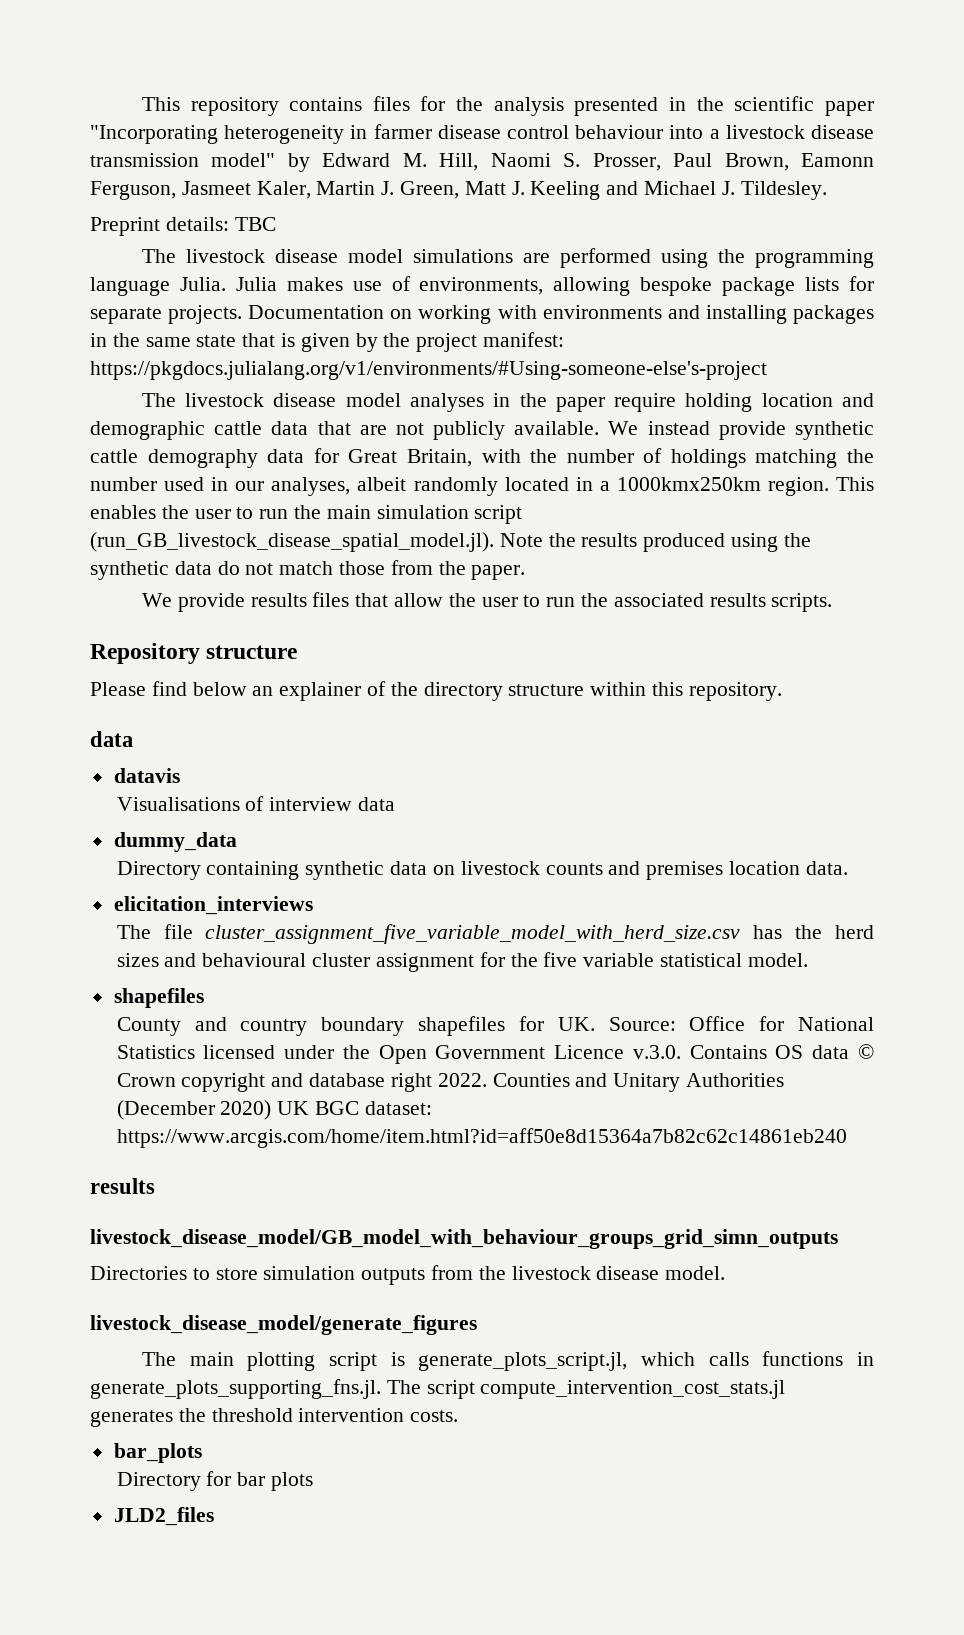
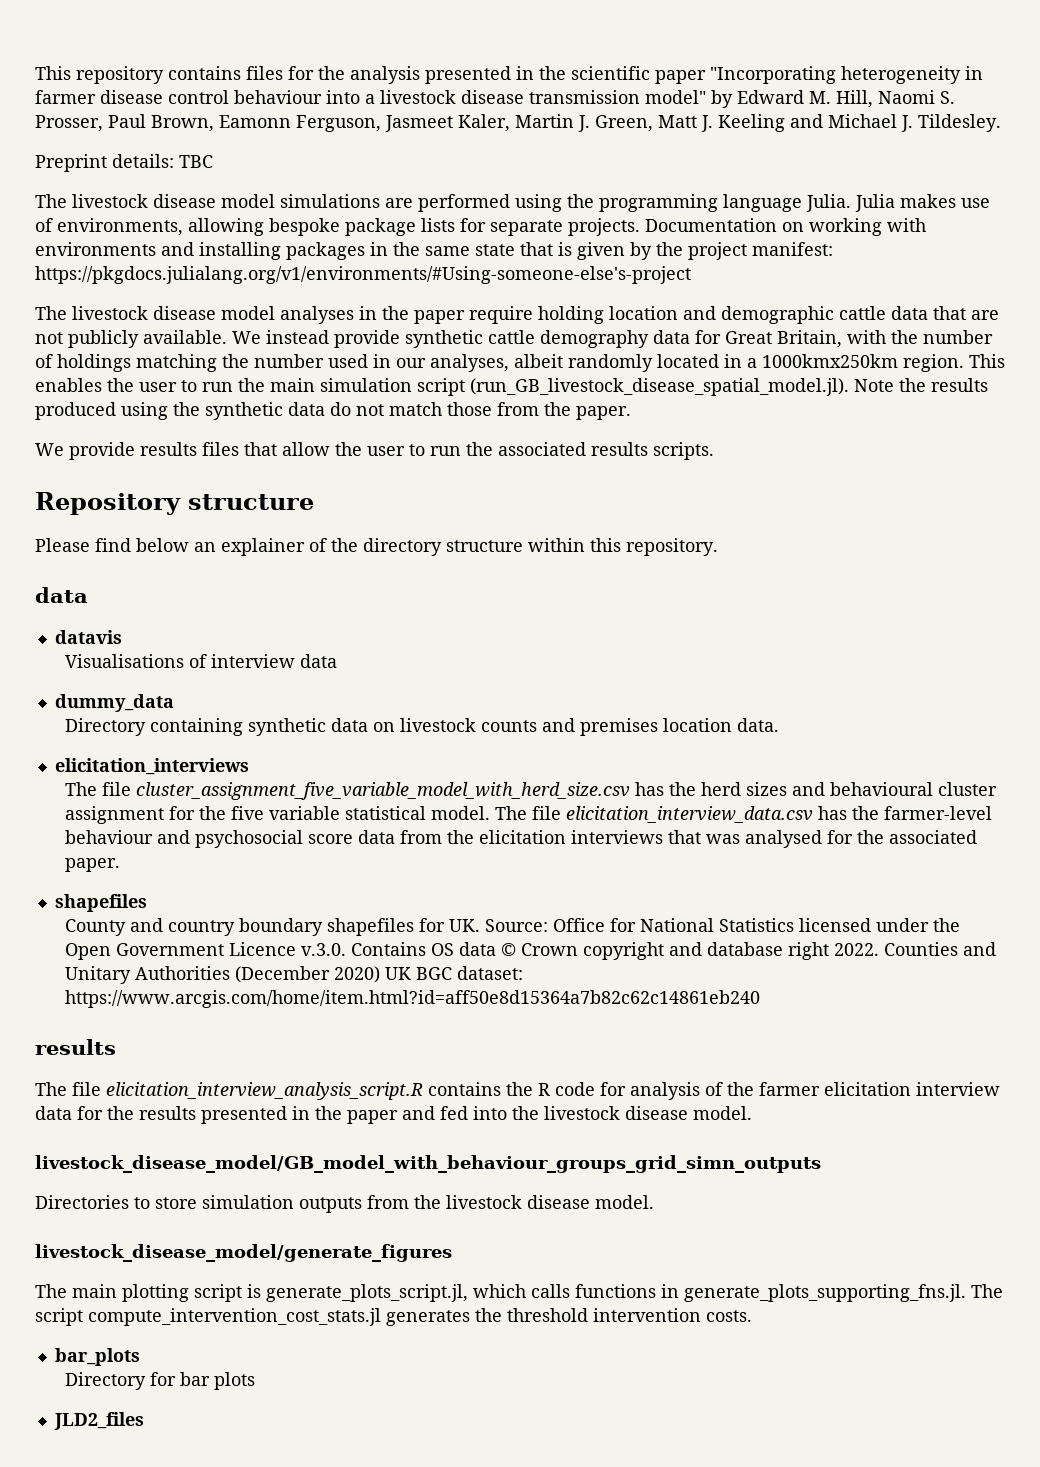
(808, 960) none -> [495,806,993,823] [65,830,978,848] [65,858,121,872] The file elicitation_interview_data.csv has the farmer-level behaviour and psychosocial score data from the elicitation interviews that was analysed for the associated paper.
(155, 1186) none -> [35,1082,1000,1100] [35,1106,752,1124] // The file elicitation_interview_analysis_script.R contains the R code for analysis of the farmer elicitation interview data for the results presented in the paper and fed into the livestock disease model.

